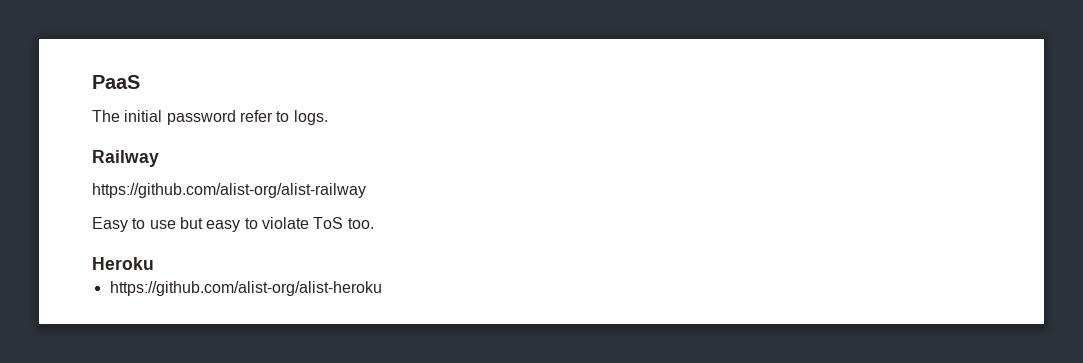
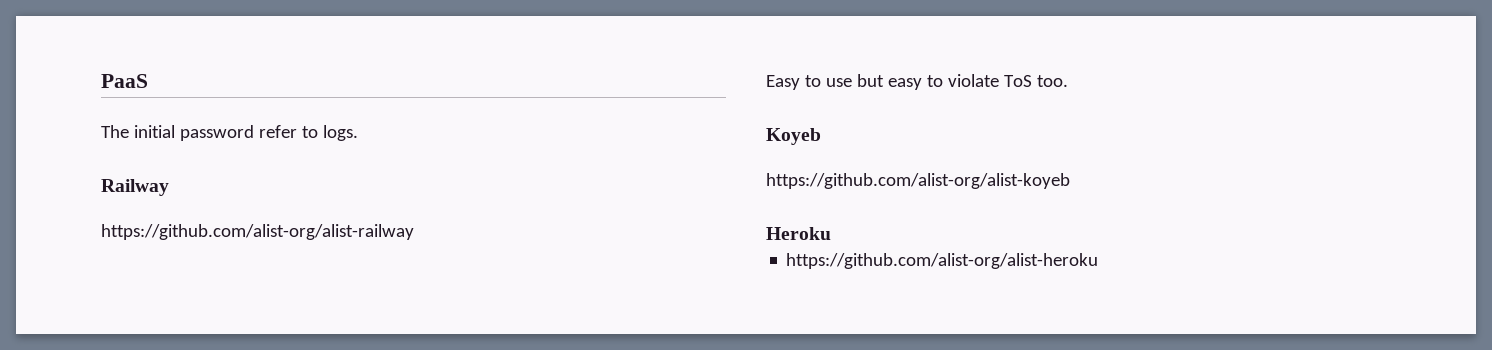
(374, 223) none -> [766,128,821,145] [766,173,1070,189] // Koyeb // https://github.com/alist-org/alist-koyeb

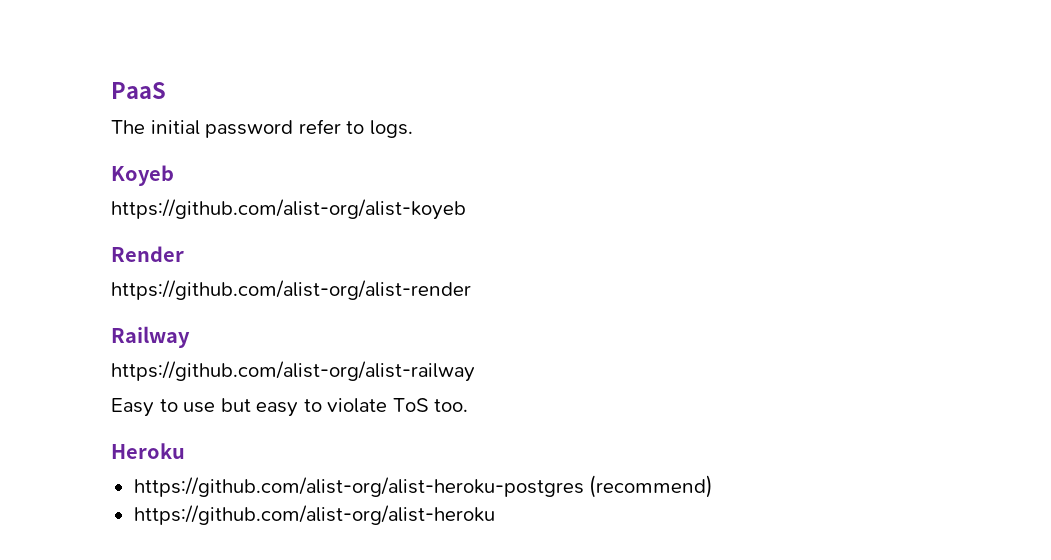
(358, 133) none -> [111,165,174,186] [111,199,466,220] [111,246,184,262] [111,280,471,300] // Koyeb // https://github.com/alist-org/alist-koyeb // Render // https://github.com/alist-org/alist-render
[766,128,821,145] [766,173,1070,189] // Koyeb // https://github.com/alist-org/alist-koyeb -> (469, 405) none
(831, 233) none -> [133,475,714,498] // https://github.com/alist-org/alist-heroku-postgres (recommend)

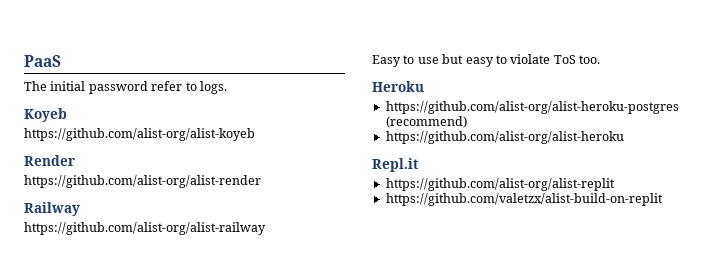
(495, 515) none -> [372,158,419,172] [385,178,615,191] [385,193,663,206] // Repl.it // https://github.com/alist-org/alist-replit // https://github.com/valetzx/alist-build-on-replit

